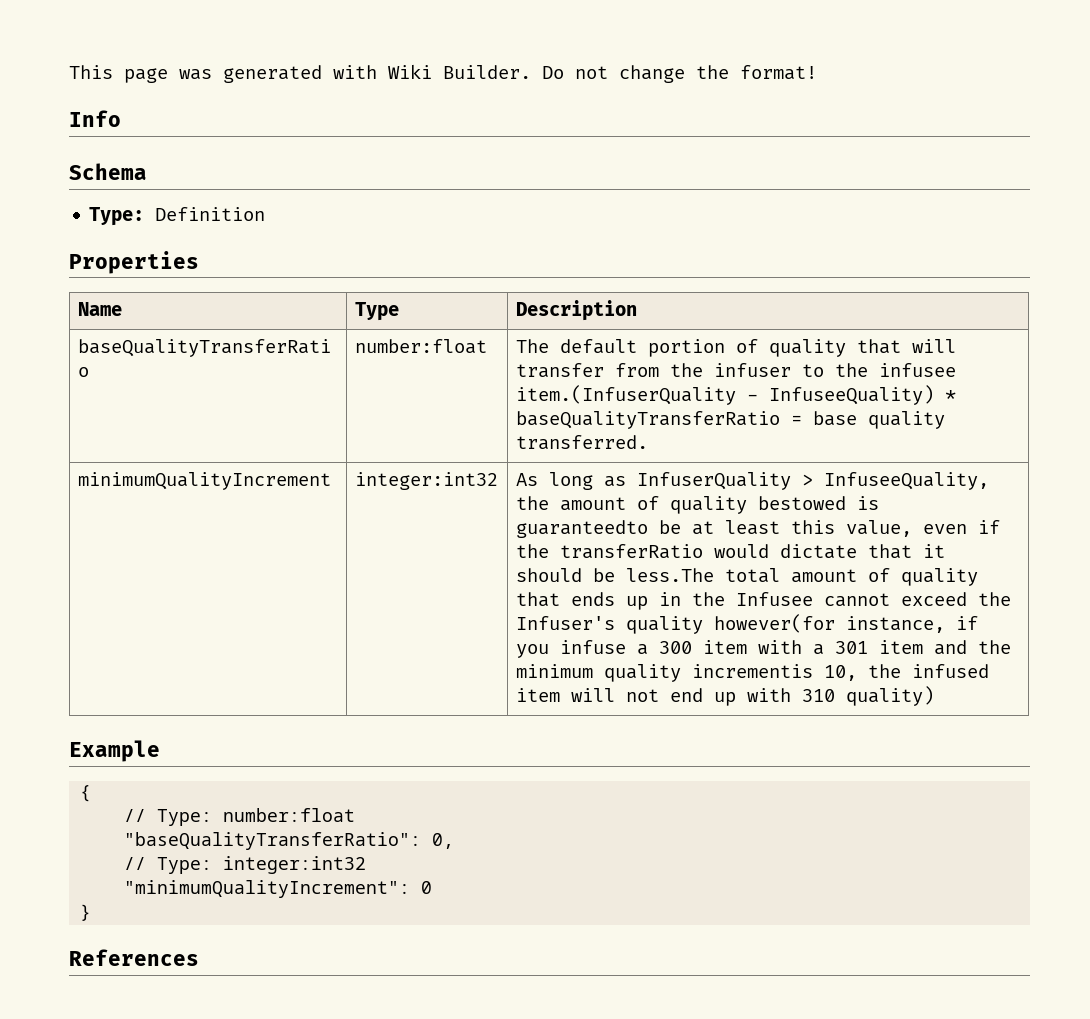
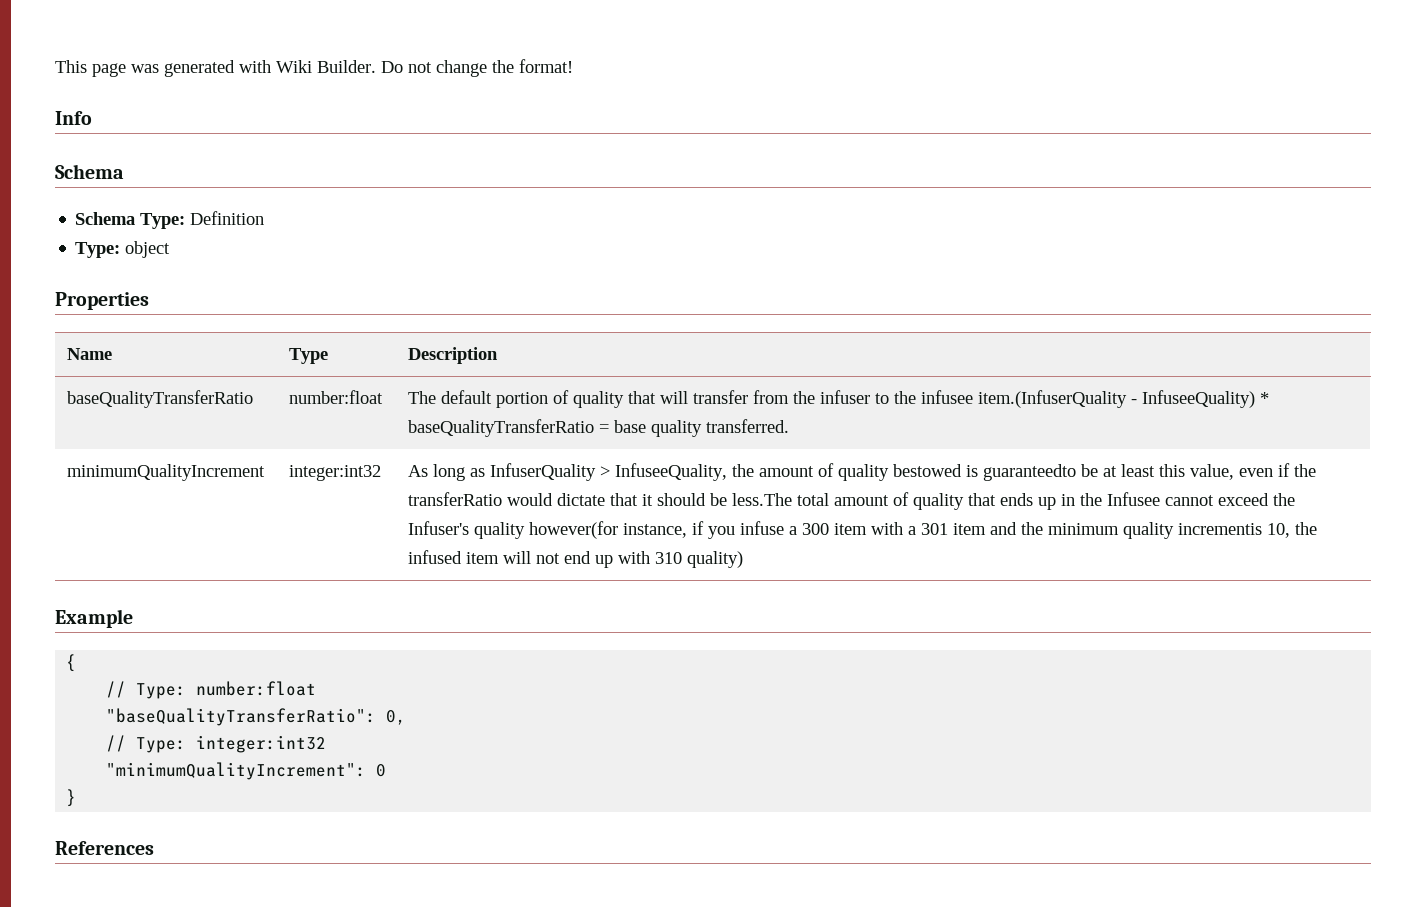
(147, 171) none -> [75,212,136,225] Schema
(266, 214) none -> [75,241,171,258] // Type: object

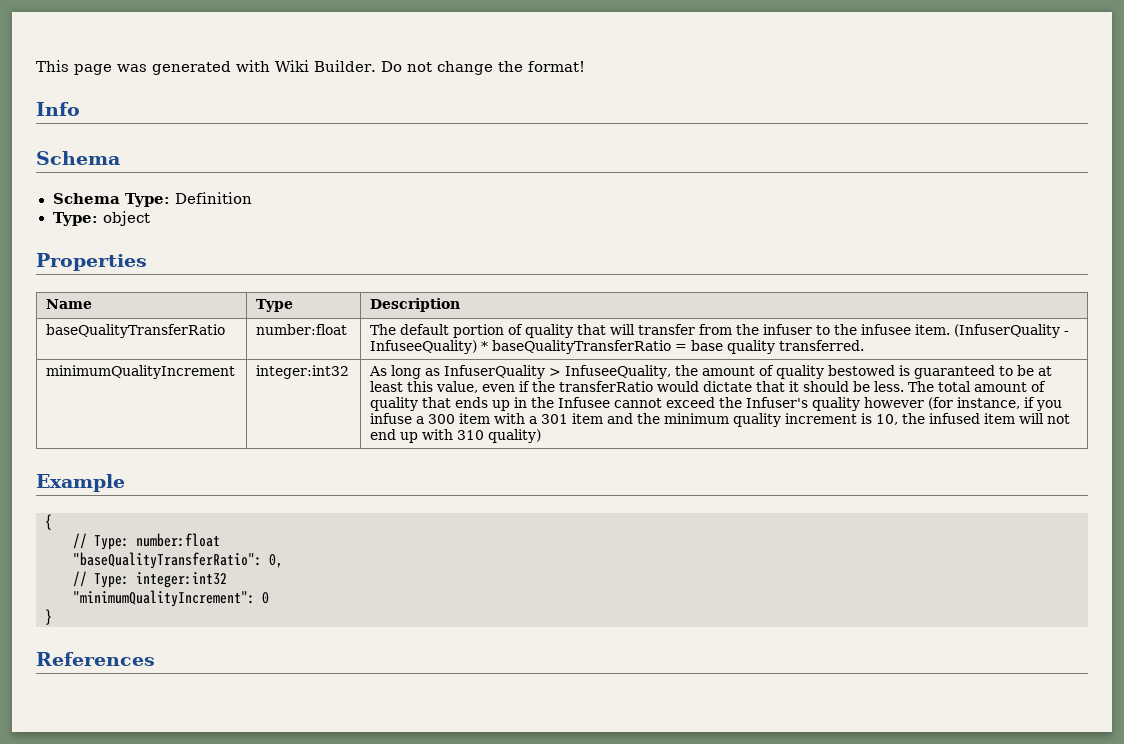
[978,390,1128,408] item.(InfuserQuality -> [915,324,1061,338] item. (InfuserQuality
[983,464,1077,481] guaranteedto -> [914,365,1014,379] guaranteed to
[732,493,793,506] less.The -> [874,381,935,392] less. The
[529,521,619,539] however(for -> [864,397,954,410] however (for
[1178,523,1263,535] incrementis -> [785,413,873,424] increment is

